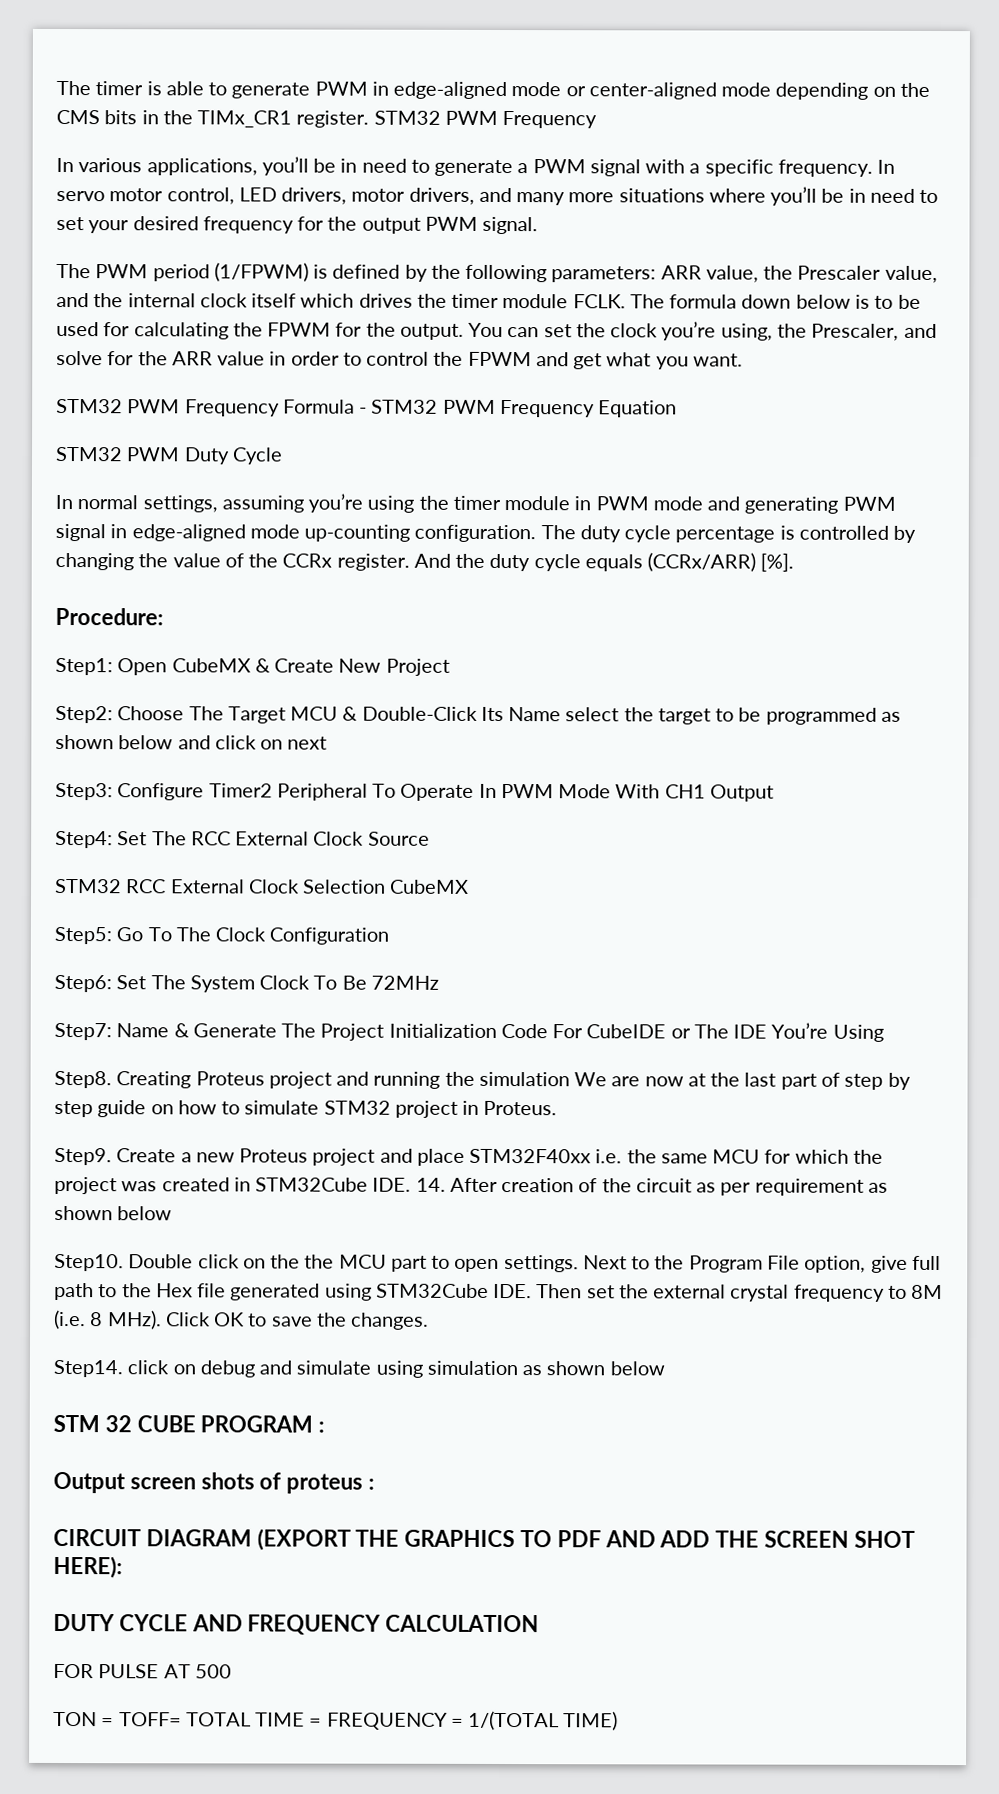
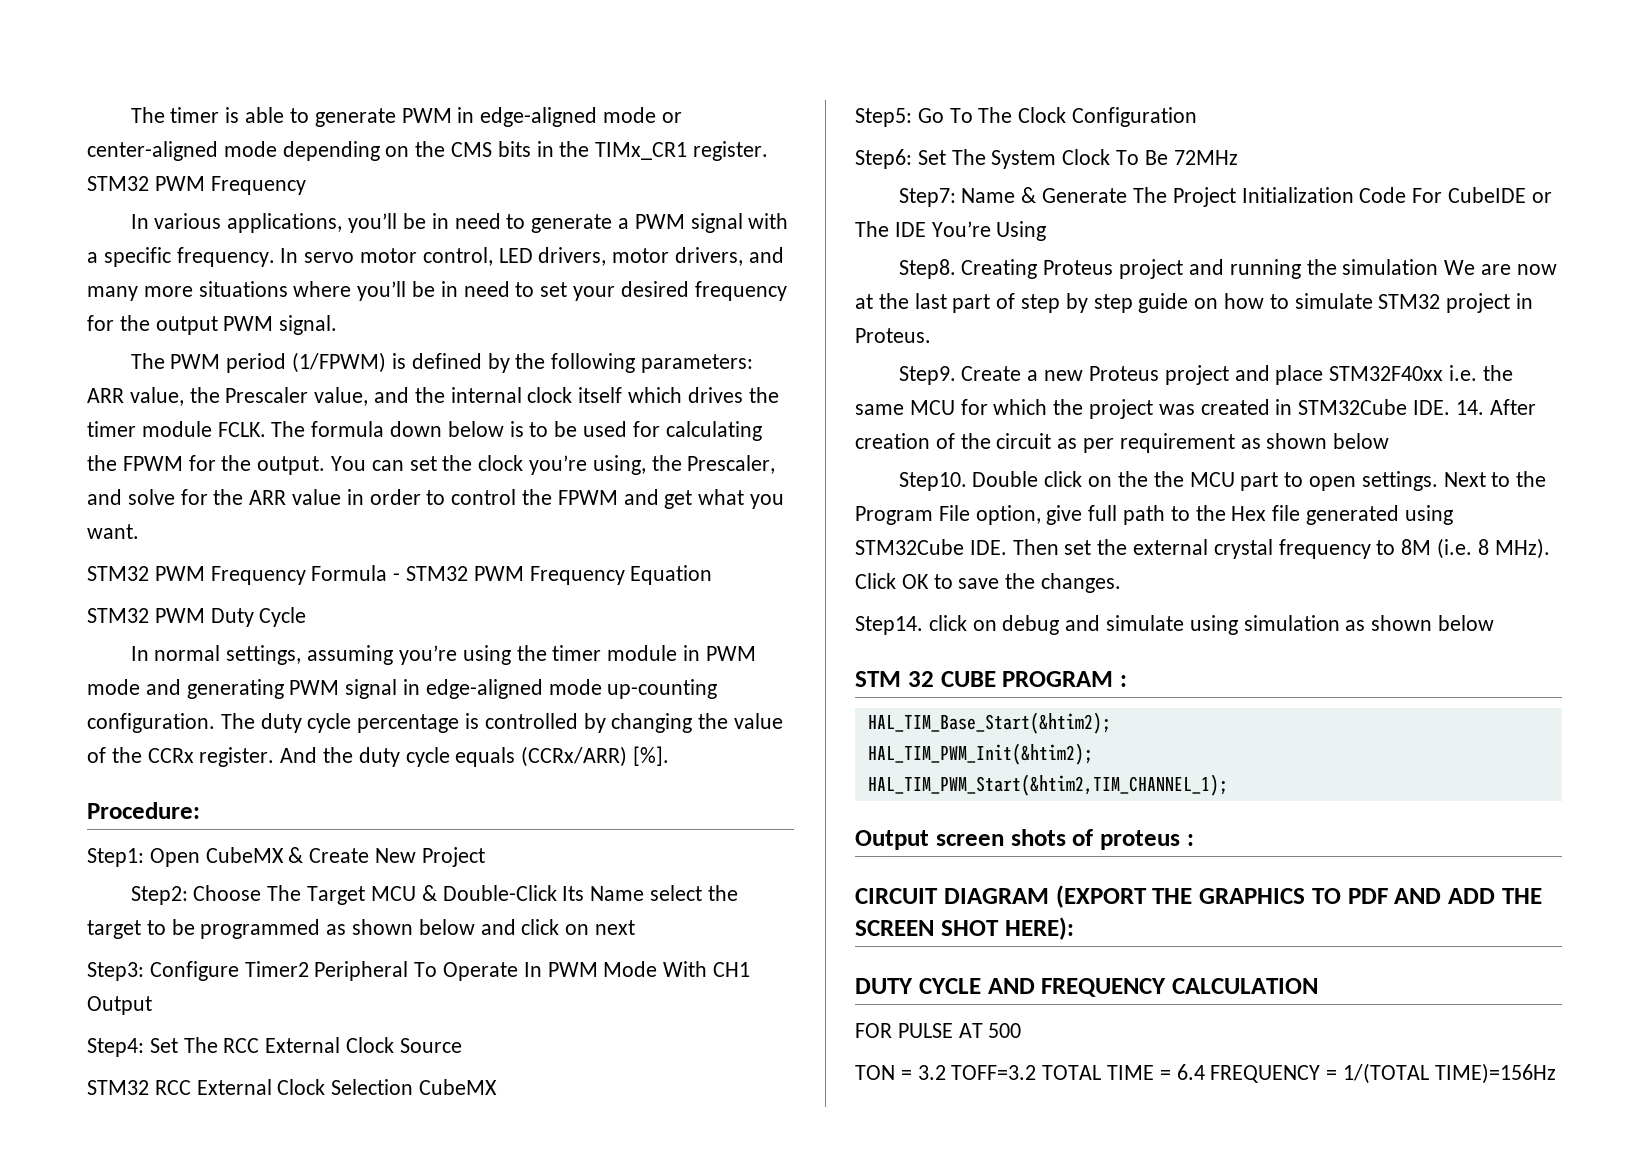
(326, 1427) none -> [867,712,1111,734] [867,743,1093,765] [867,774,1228,796] // HAL_TIM_Base_Start(&htim2); // HAL_TIM_PWM_Init(&htim2); // HAL_TIM_PWM_Start(&htim2,TIM_CHANNEL_1);
[118,1712,182,1727] TOFF= -> [917,1065,1037,1080] 3.2 TOFF=3.2
(323, 1722) none -> [1176,1064,1205,1080] 6.4
[563,1711,619,1731] TIME) -> [1434,1063,1556,1084] TIME)=156Hz

